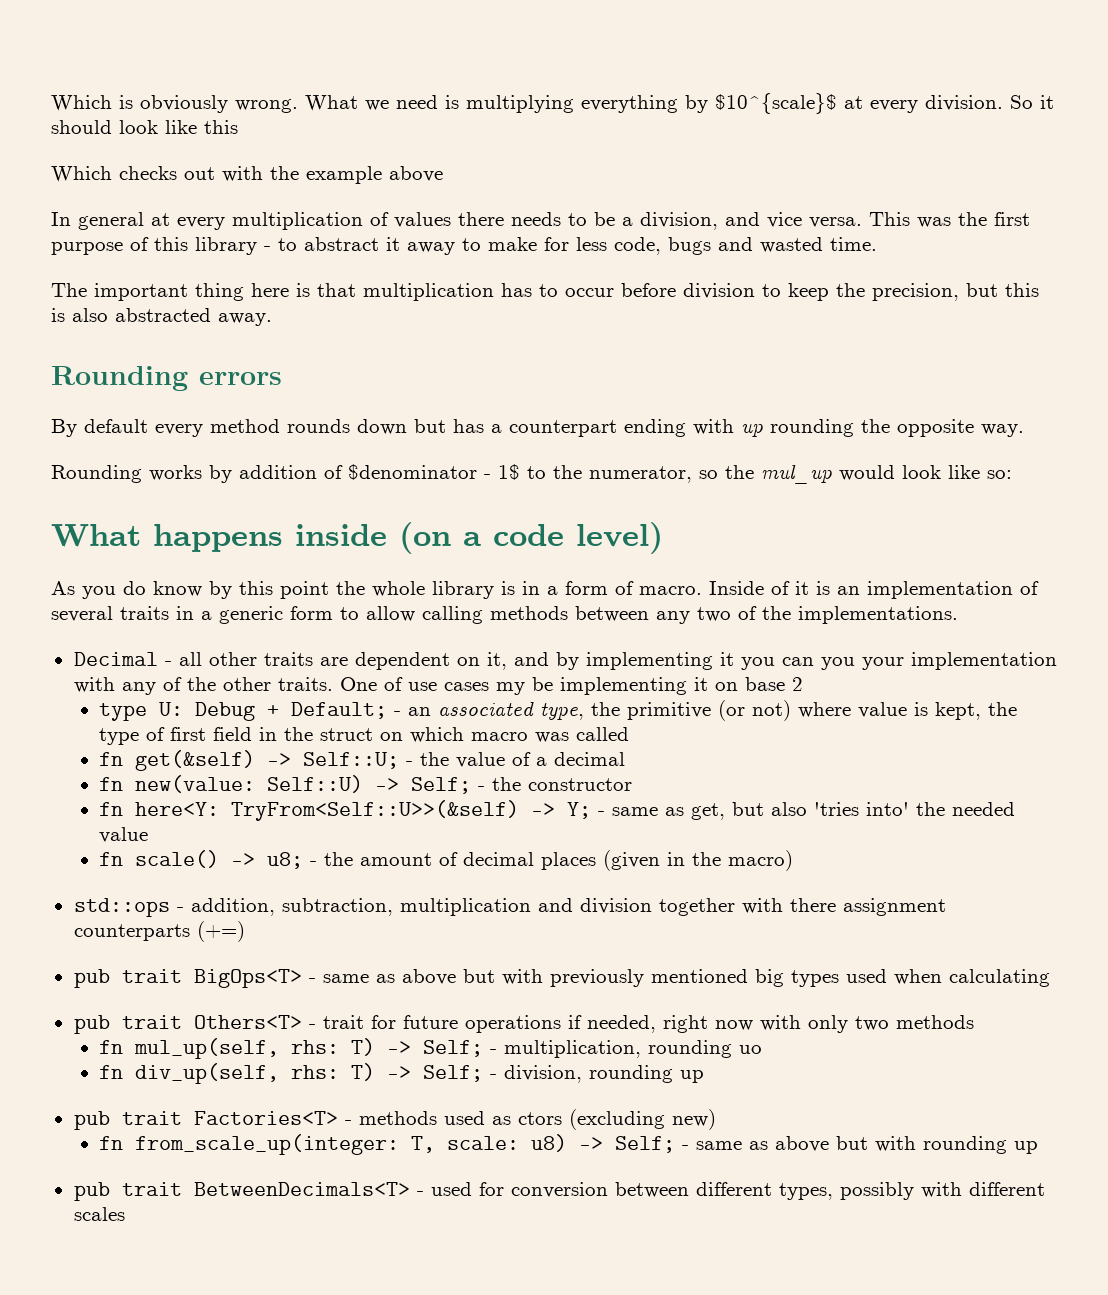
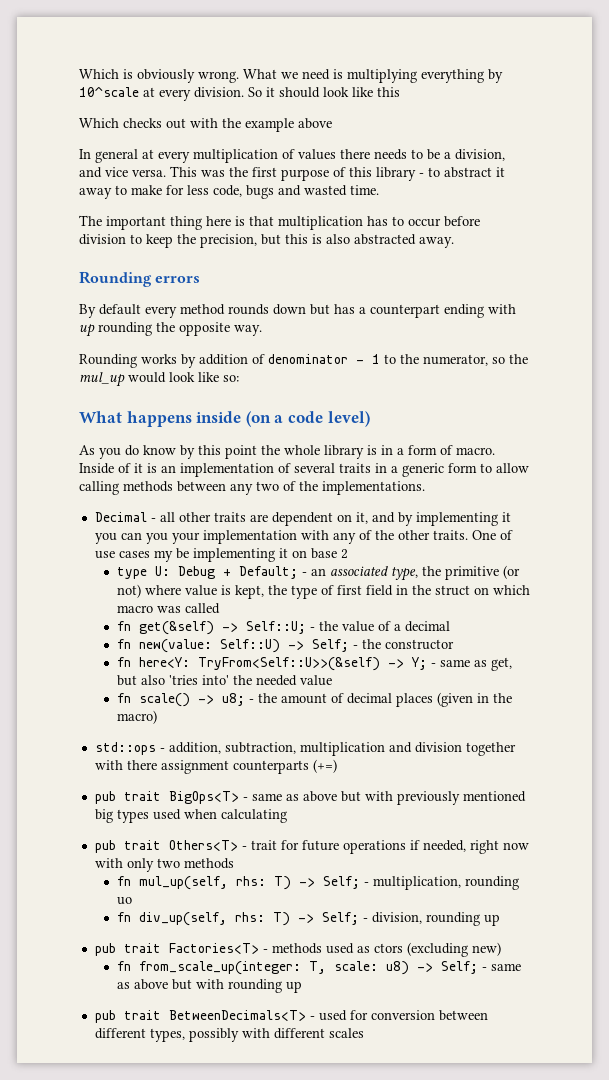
[715,93,837,114] $10^{scale}$ -> [79,87,139,97] 10^scale
[348,464,520,480] $denominator - 1$ -> [268,354,380,364] denominator - 1

